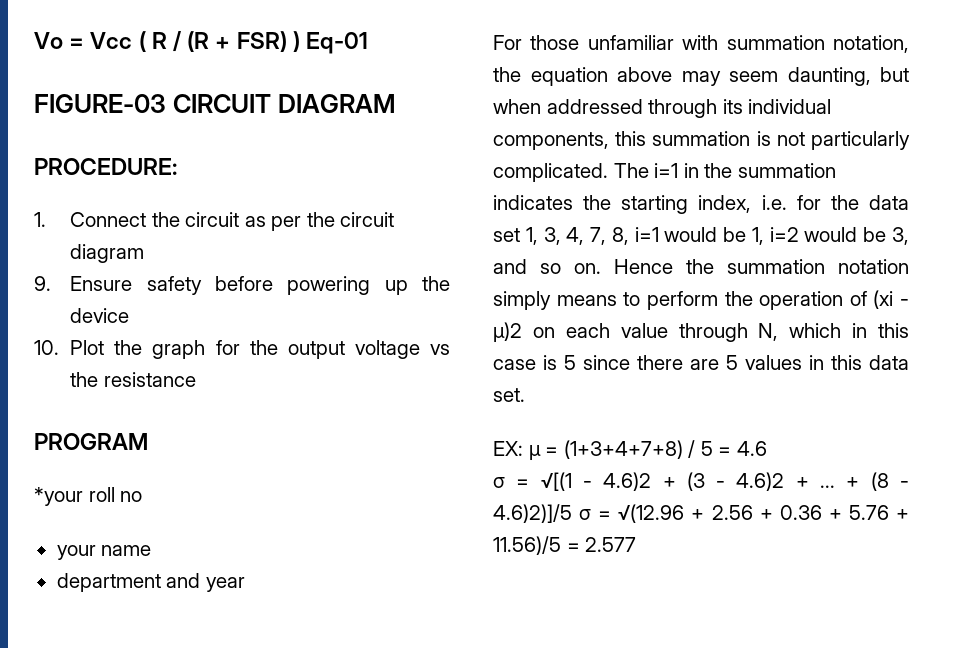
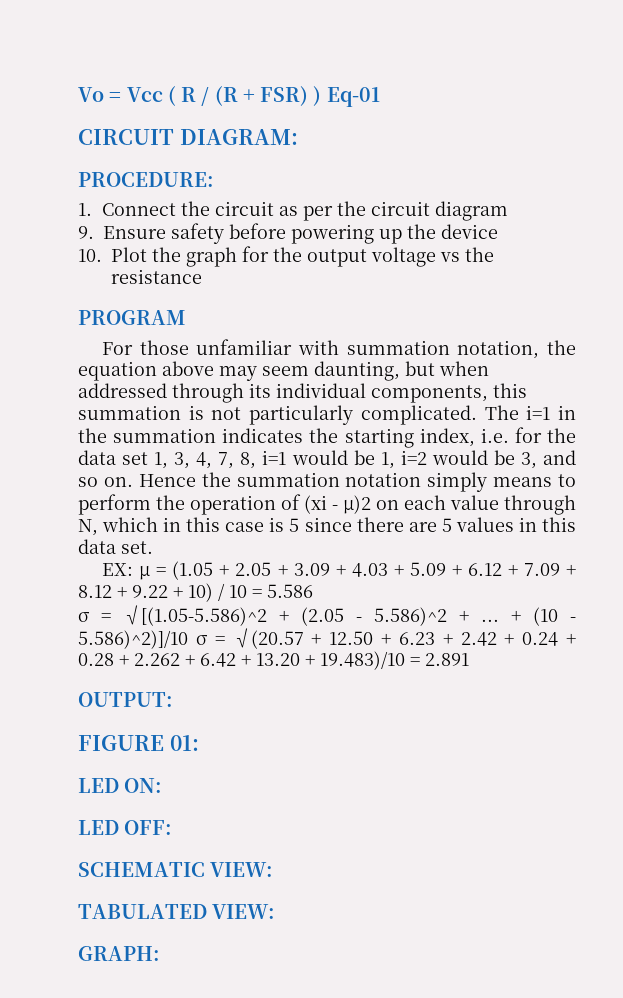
[34,94,395,113] FIGURE-03 CIRCUIT DIAGRAM -> [78,129,298,145] CIRCUIT DIAGRAM:
[34,487,143,506] [56,545,152,560] [56,573,245,592] // *your roll no // your name // department and year -> (186, 317) none
[563,440,767,459] [493,472,910,491] [493,504,910,523] [493,536,637,555] (1+3+4+7+8) / 5 = 4.6 // σ = √[(1 - 4.6)2 + (3 - 4.6)2 + ... + (8 - 4.6)2)]/5 σ = √(12.96 + 2.56 + 0.36 + 5.76 + 11.56)/5 = 2.577 -> [172,561,577,580] [78,583,313,602] [78,605,576,626] [78,628,576,649] [78,651,469,670] [78,692,173,707] [78,735,199,751] [78,778,163,793] [78,820,173,835] [78,862,274,877] [78,904,276,919] [78,946,160,961] (1.05 + 2.05 + 3.09 + 4.03 + 5.09 + 6.12 + 7.09 + 8.12 + 9.22 + 10) / 10 = 5.586 // σ = √[(1.05-5.586)^2 + (2.05 - 5.586)^2 + ... + (10 - 5.586)^2)]/10 σ = √(20.57 + 12.50 + 6.23 + 2.42 + 0.24 + 0.28 + 2.262 + 6.42 + 13.20 + 19.483)/10 = 2.891 // OUTPUT: // FIGURE 01: // LED ON: // LED OFF: // SCHEMATIC VIEW: // TABULATED VIEW: // GRAPH:

